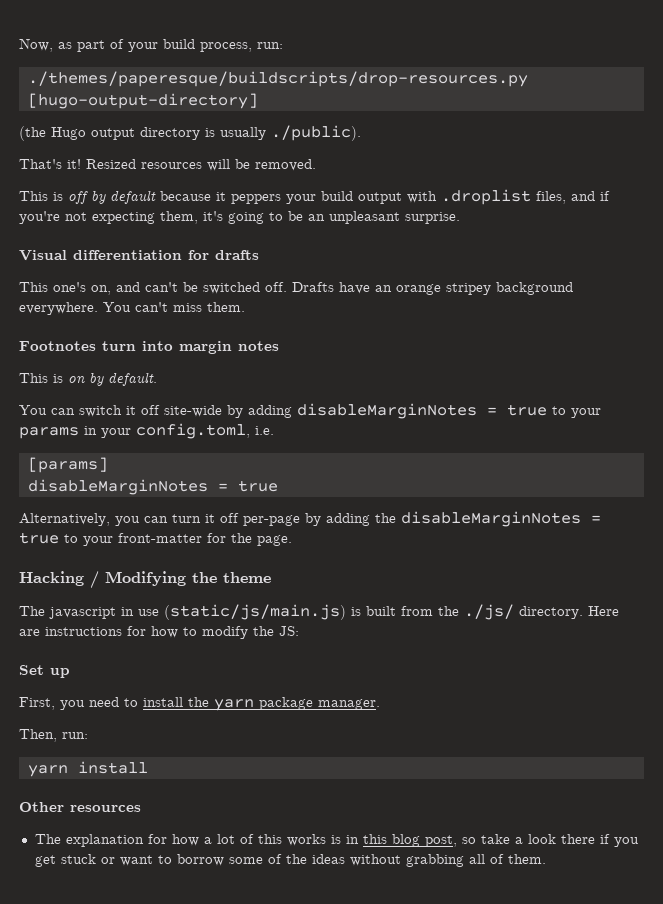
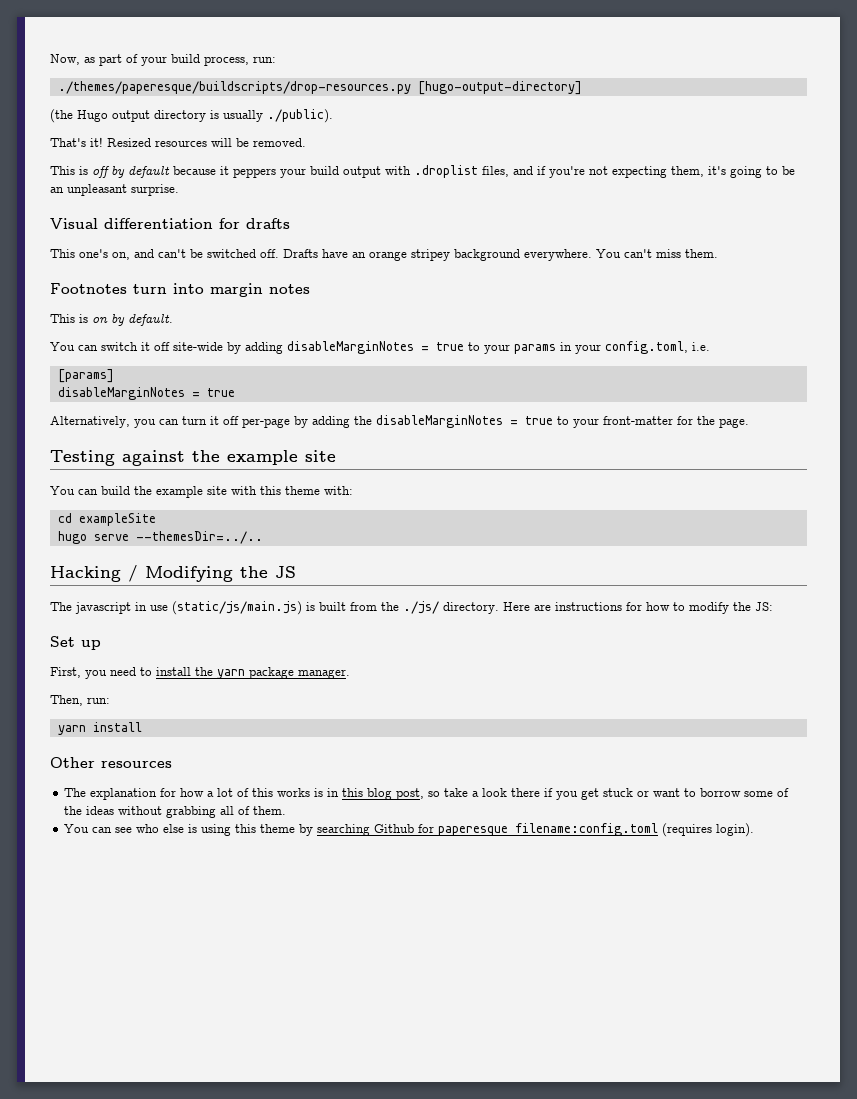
(292, 540) none -> [50,450,336,466] [50,486,353,498] [57,513,156,526] [57,531,263,544] // Testing against the example site // You can build the example site with this theme with: // cd exampleSite // hugo serve --themesDir=../..
[223,572,271,583] theme -> [275,566,296,578] JS
(546, 859) none -> [64,823,755,837] // You can see who else is using this theme by searching Github for paperesque filename:config.toml (requires login).

